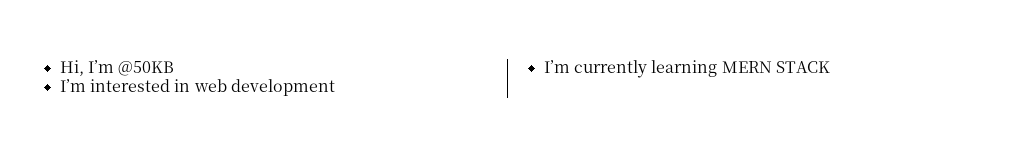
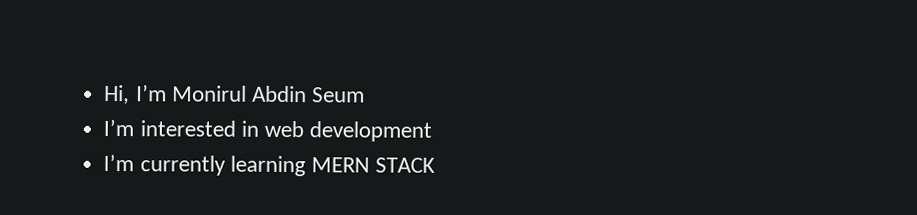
[118,61,175,76] @50KB -> [171,85,366,103] Monirul Abdin Seum

